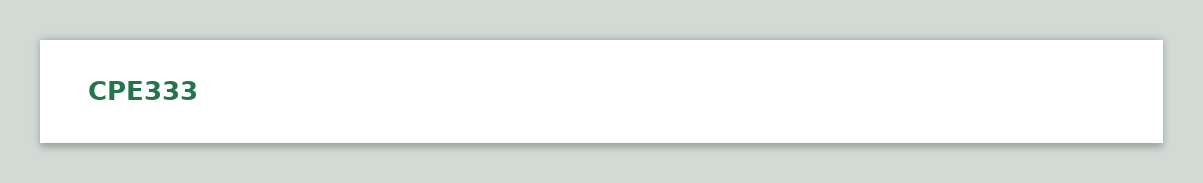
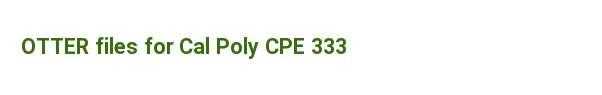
[88,81,198,100] CPE333 -> [21,37,347,59] OTTER files for Cal Poly CPE 333

